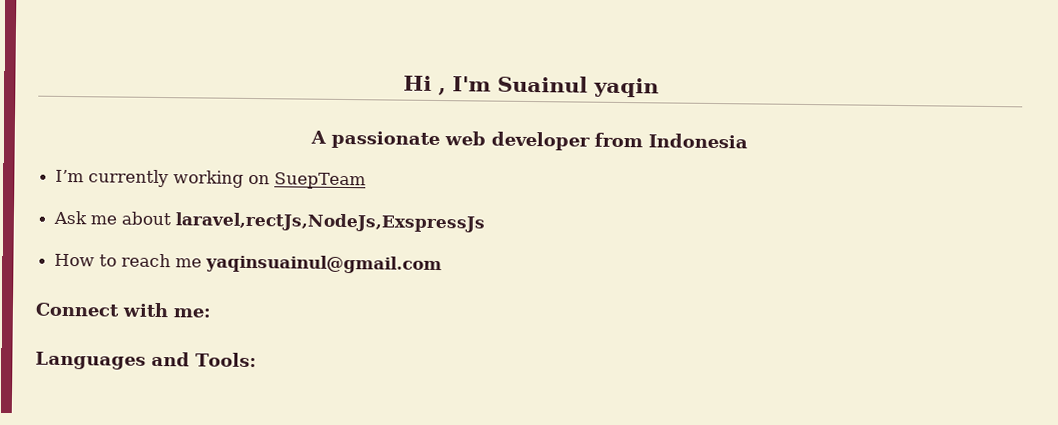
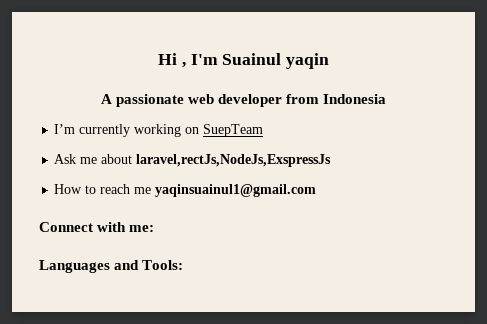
[205,254,443,275] yaqinsuainul@gmail.com -> [155,184,317,197] yaqinsuainul1@gmail.com

